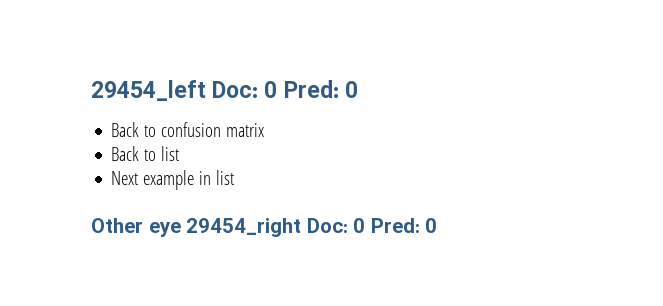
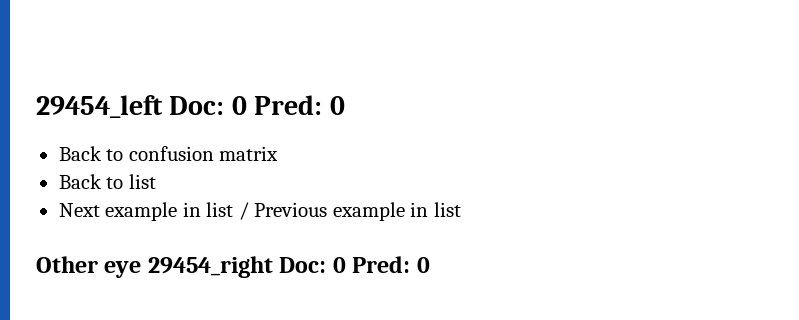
(235, 177) none -> [238,202,461,221] / Previous example in list

